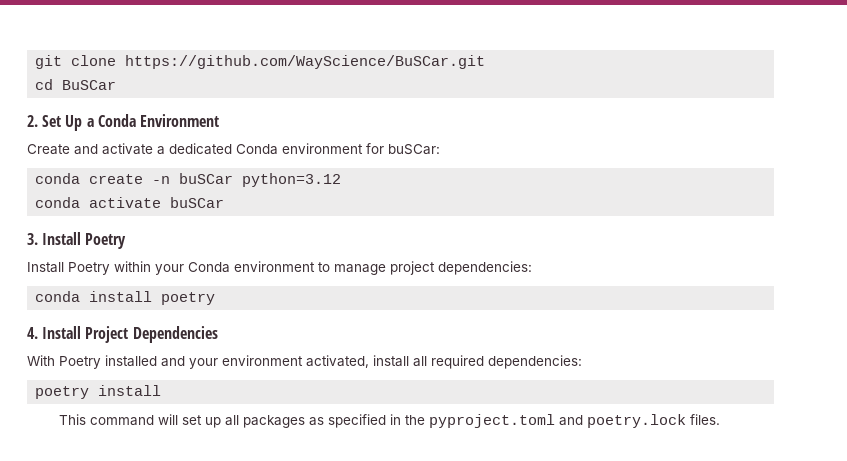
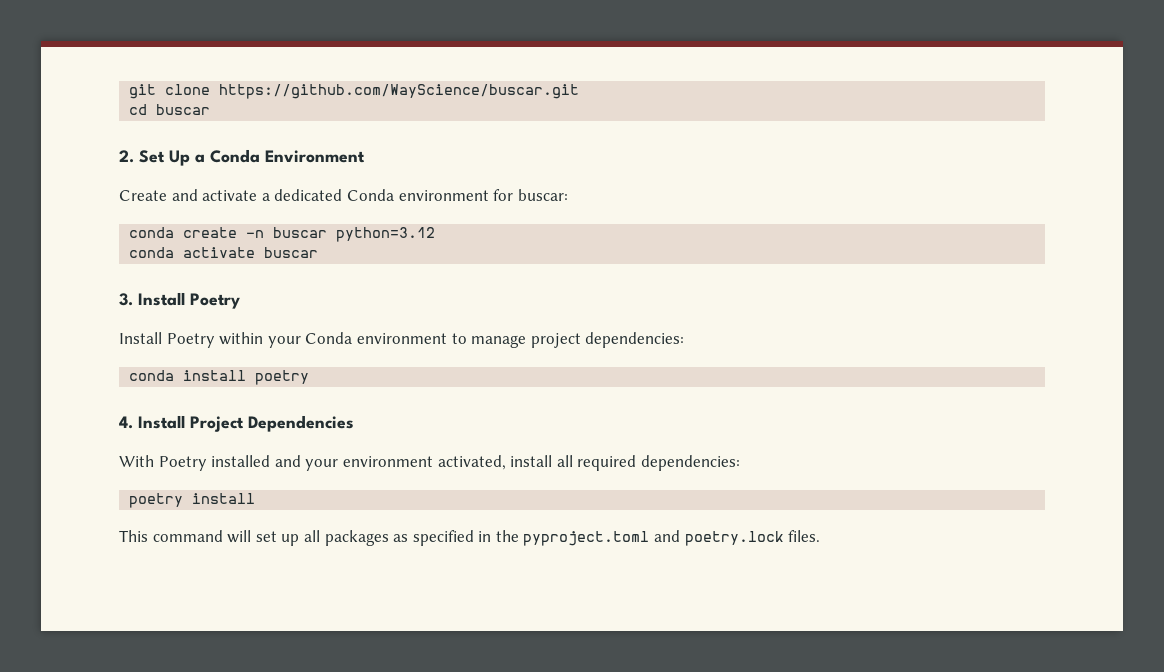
[125,55,486,69] https://github.com/WayScience/BuSCar.git -> [219,84,580,99] https://github.com/WayScience/buscar.git
[62,80,117,90] BuSCar -> [156,104,211,115] buscar
[388,144,440,155] buSCar: -> [517,189,568,201] buscar:
[179,173,234,184] buSCar -> [273,227,328,238] buscar
[170,197,225,208] buSCar -> [264,247,319,258] buscar

